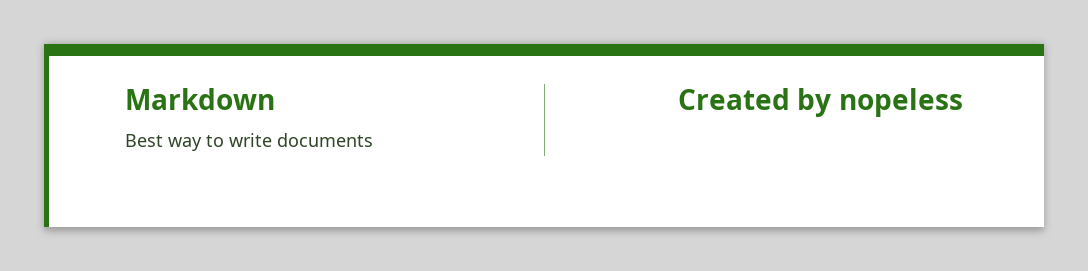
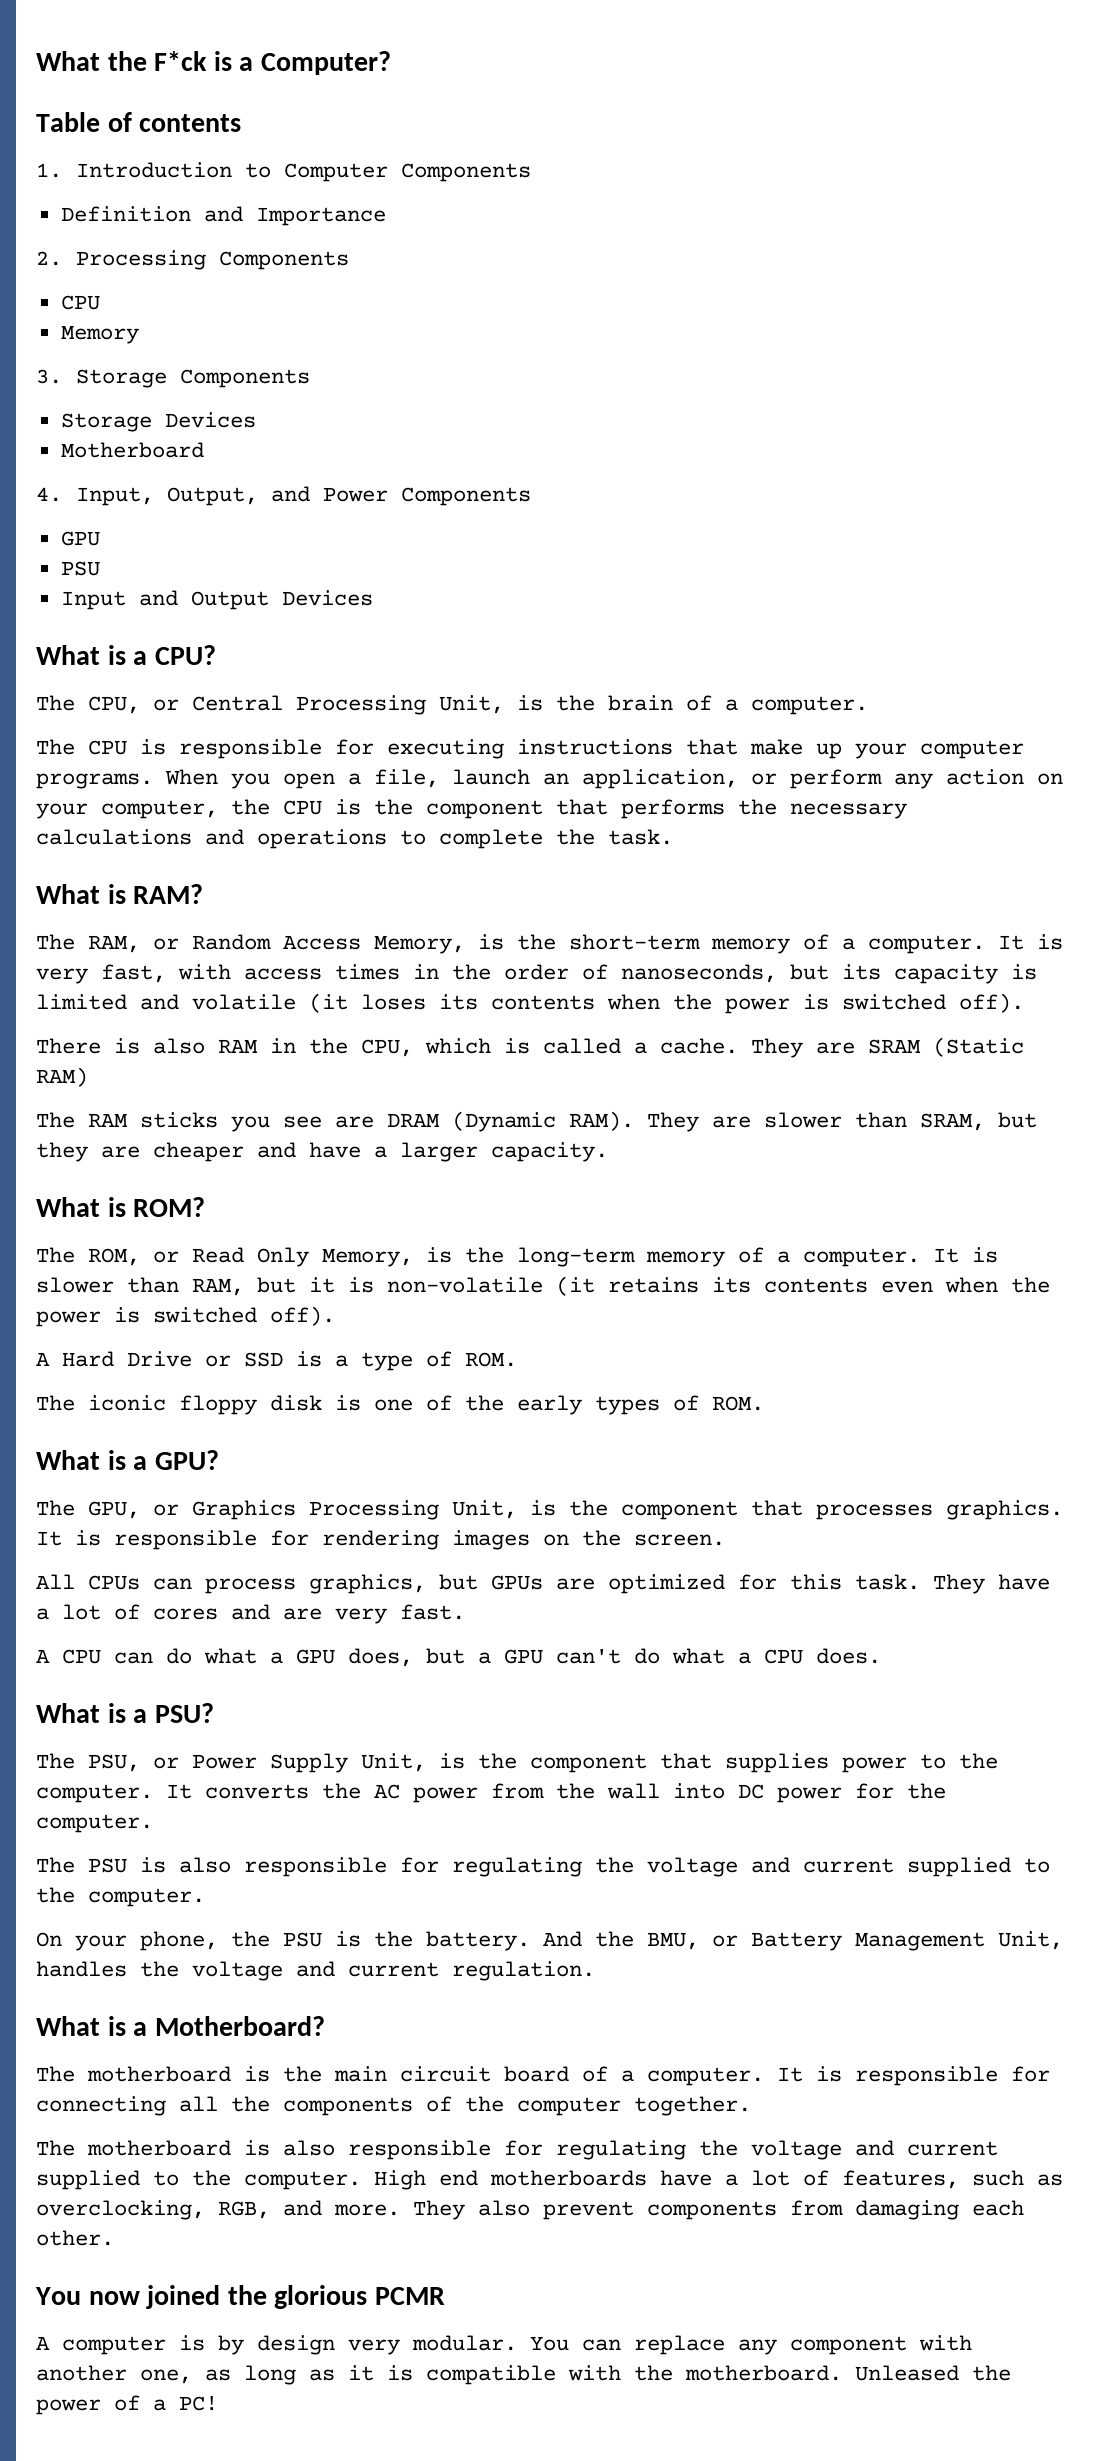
[125,88,275,110] [125,133,373,151] [677,88,963,117] Markdown // Best way to write documents // Created by nopeless -> [36,51,391,75] [36,112,242,132] [36,162,532,182] [60,206,386,226] [36,250,350,270] [60,295,100,310] [60,325,139,344] [36,369,311,388] [60,412,256,432] [60,442,204,458] [36,486,532,506] [60,531,100,546] [60,561,100,576] [60,590,373,610] [36,645,216,665] [36,695,868,715] [36,739,1024,759] [36,769,1063,789] [36,799,907,819] [36,829,673,849] [36,884,204,904] [36,934,1063,954] [36,964,1037,984] [36,993,1024,1014] [36,1037,1024,1058] [36,1067,88,1087] [36,1111,1037,1132] [36,1142,608,1162] [36,1197,206,1217] [36,1247,998,1267] [36,1276,1050,1296] [36,1306,335,1327] [36,1351,517,1371] [36,1395,764,1415] [36,1450,219,1470] [36,1500,1063,1520] [36,1530,725,1550] [36,1574,1050,1594] [36,1604,465,1624] [36,1648,881,1667] [36,1703,214,1723] [36,1753,998,1773] [36,1783,946,1803] [36,1814,153,1833] [36,1857,1050,1877] [36,1887,205,1907] [36,1931,1063,1951] [36,1961,595,1981] [36,2016,325,2036] [36,2066,1050,2086] [36,2096,751,2116] [36,2140,998,2160] [36,2170,1063,2190] [36,2200,1024,2220] [36,2230,114,2246] [35,2285,445,2309] [36,2335,972,2355] [36,2365,1011,2385] [36,2395,218,2415] What the F*ck is a Computer? // Table of contents // 1. Introduction to Computer Components // Definition and Importance // 2. Processing Components // CPU // Memory // 3. Storage Components // Storage Devices // Motherboard // 4. Input, Output, and Power Components // GPU // PSU // Input and Output Devices // What is a CPU? // The CPU, or Central Processing Unit, is the brain of a computer. // The CPU is responsible for executing instructions that make up your computer programs. When you open a file, launch an application, or perform any action on your computer, the CPU is the component that performs the necessary calculations and operations to complete the task. // What is RAM? // The RAM, or Random Access Memory, is the short-term memory of a computer. It is very fast, with access times in the order of nanoseconds, but its capacity is limited and volatile (it loses its contents when the power is switched off). // There is also RAM in the CPU, which is called a cache. They are SRAM (Static RAM) // The RAM sticks you see are DRAM (Dynamic RAM). They are slower than SRAM, but they are cheaper and have a larger capacity. // What is ROM? // The ROM, or Read Only Memory, is the long-term memory of a computer. It is slower than RAM, but it is non-volatile (it retains its contents even when the power is switched off). // A Hard Drive or SSD is a type of ROM. // The iconic floppy disk is one of the early types of ROM. // What is a GPU? // The GPU, or Graphics Processing Unit, is the component that processes graphics. It is responsible for rendering images on the screen. // All CPUs can process graphics, but GPUs are optimized for this task. They have a lot of cores and are very fast. // A CPU can do what a GPU does, but a GPU can't do what a CPU does. // What is a PSU? // The PSU, or Power Supply Unit, is the component that supplies power to the computer. It converts the AC power from the wall into DC power for the computer. // The PSU is also responsible for regulating the voltage and current supplied to the computer. // On your phone, the PSU is the battery. And the BMU, or Battery Management Unit, handles the voltage and current regulation. // What is a Motherboard? // The motherboard is the main circuit board of a computer. It is responsible for connecting all the components of the computer together. // The motherboard is also responsible for regulating the voltage and current supplied to the computer. High end motherboards have a lot of features, such as overclocking, RGB, and more. They also prevent components from damaging each other. // You now joined the glorious PCMR // A computer is by design very modular. You can replace any component with another one, as long as it is compatible with the motherboard. Unleased the power of a PC!

